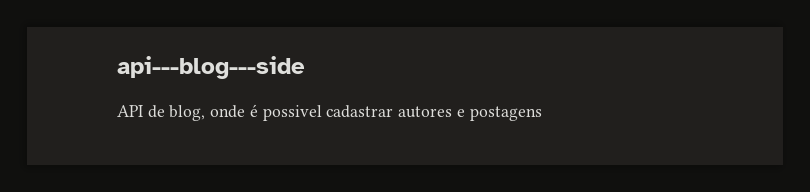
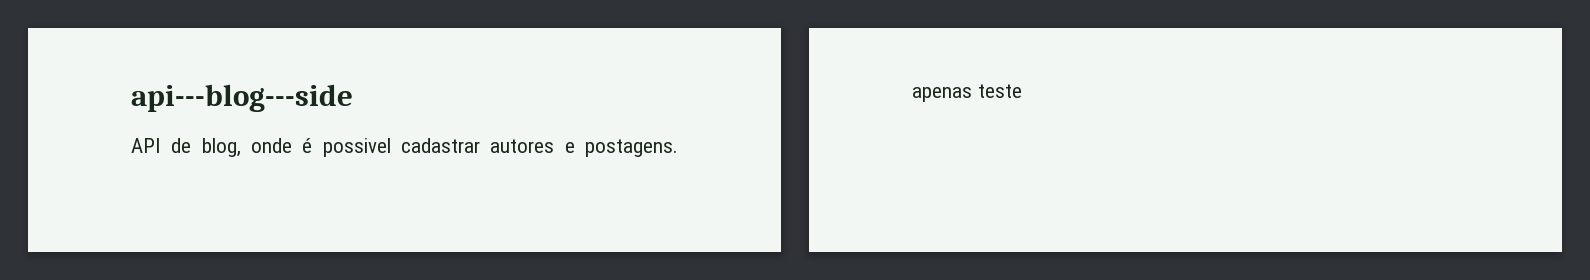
[469,106,542,121] postagens -> [585,139,678,157] [912,84,1022,102] postagens. apenas teste

